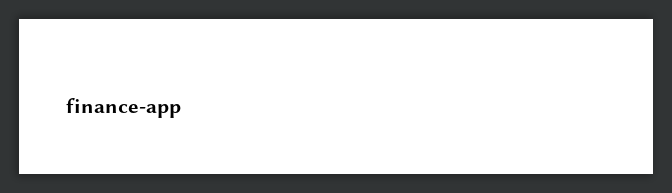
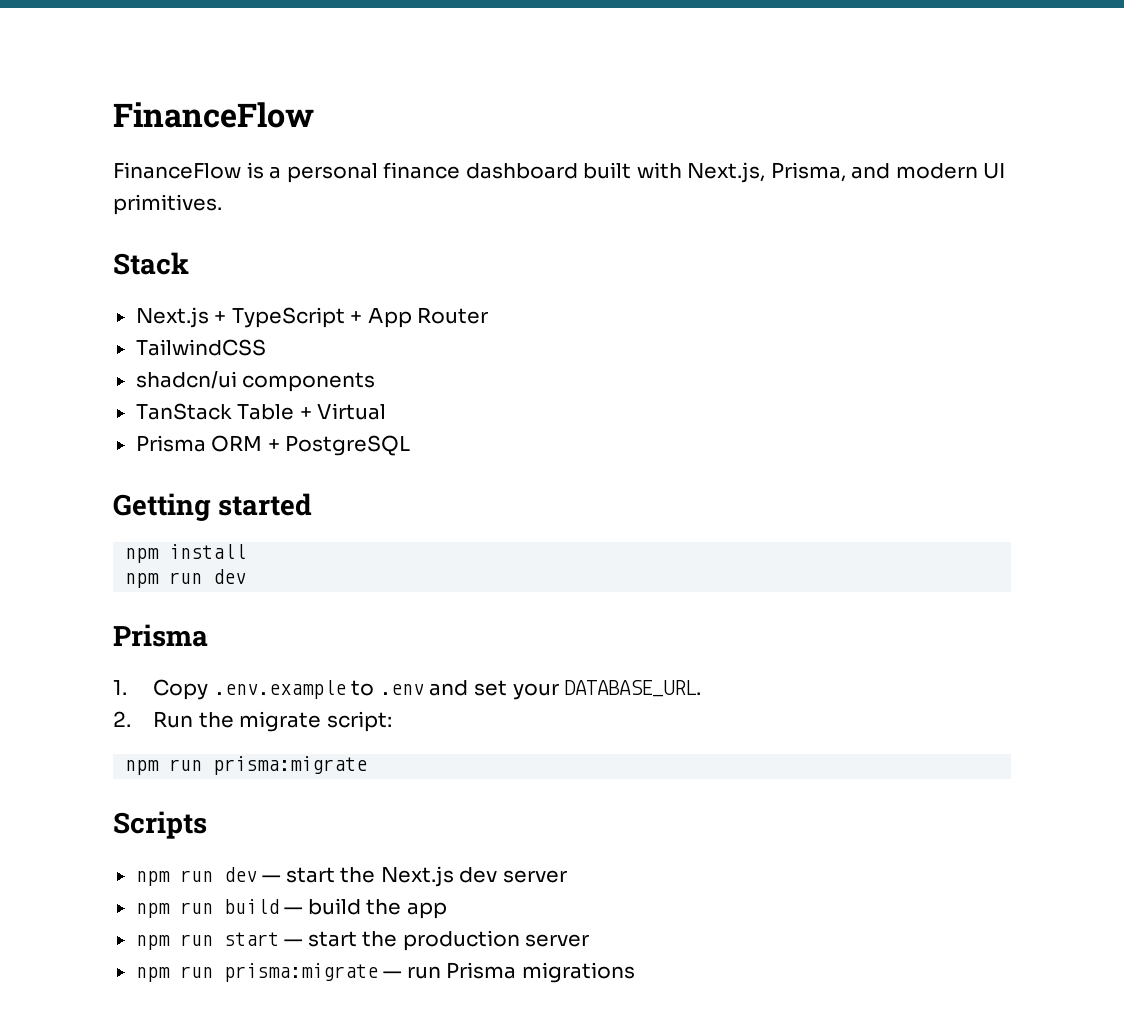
[66,98,181,118] finance-app -> [113,102,314,128] [113,162,1006,183] [113,194,222,215] [113,252,189,275] [135,307,489,328] [135,339,266,356] [135,371,376,392] [135,403,387,420] [135,435,411,456] [113,493,312,521] [125,544,247,563] [125,569,247,588] [113,624,208,647] [113,679,702,700] [113,711,392,732] [125,756,368,775] [113,811,207,839] [135,866,567,887] [135,898,447,919] [135,930,590,951] [135,962,635,983] FinanceFlow // FinanceFlow is a personal finance dashboard built with Next.js, Prisma, and modern UI primitives. // Stack // Next.js + TypeScript + App Router // TailwindCSS // shadcn/ui components // TanStack Table + Virtual // Prisma ORM + PostgreSQL // Getting started // npm install // npm run dev // Prisma // 1. Copy .env.example to .env and set your DATABASE_URL. // 2. Run the migrate script: // npm run prisma:migrate // Scripts // npm run dev — start the Next.js dev server // npm run build — build the app // npm run start — start the production server // npm run prisma:migrate — run Prisma migrations

